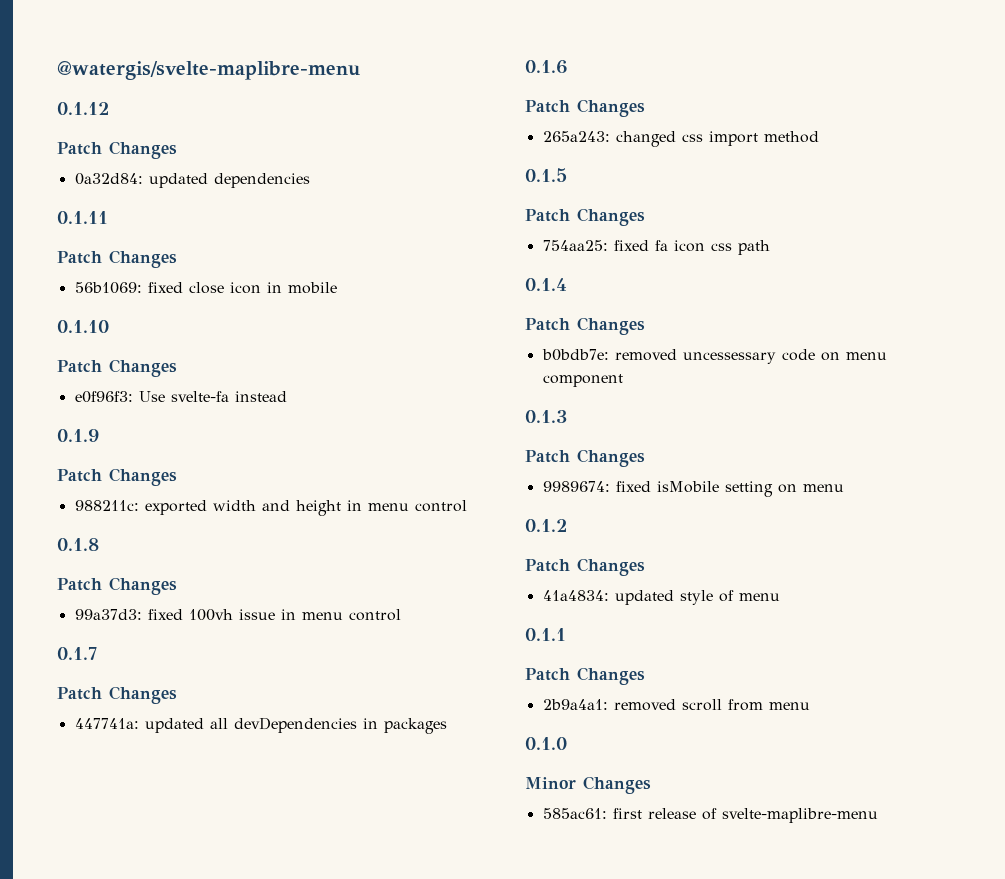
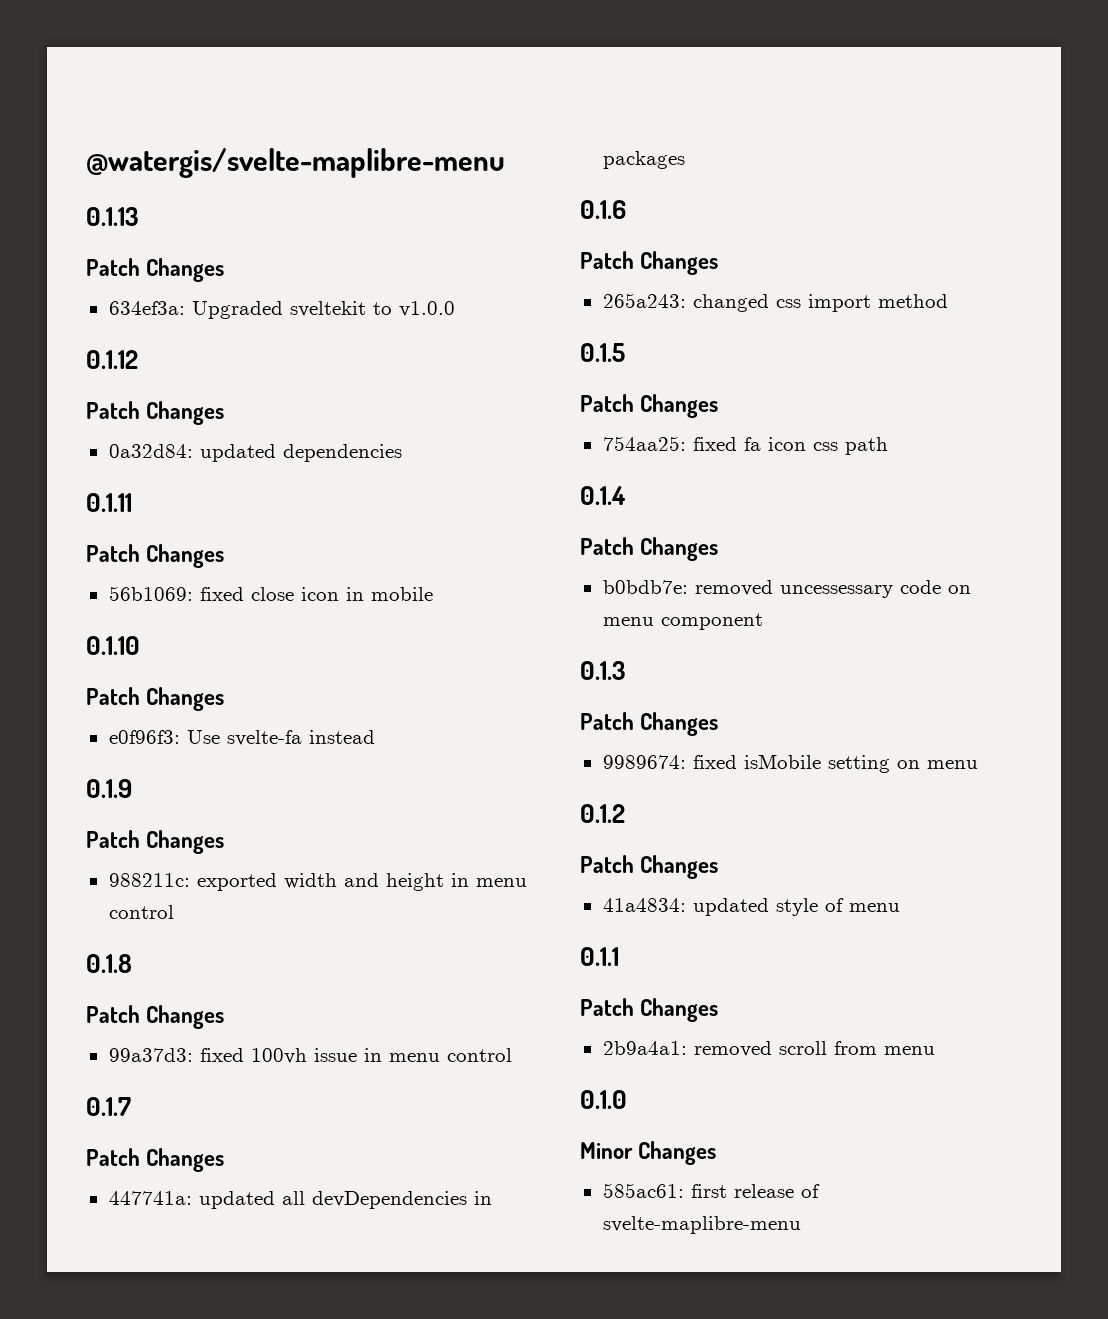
(361, 70) none -> [86,207,139,226] [86,258,225,282] [108,301,455,319] // 0.1.13 // Patch Changes // 634ef3a: Upgraded sveltekit to v1.0.0

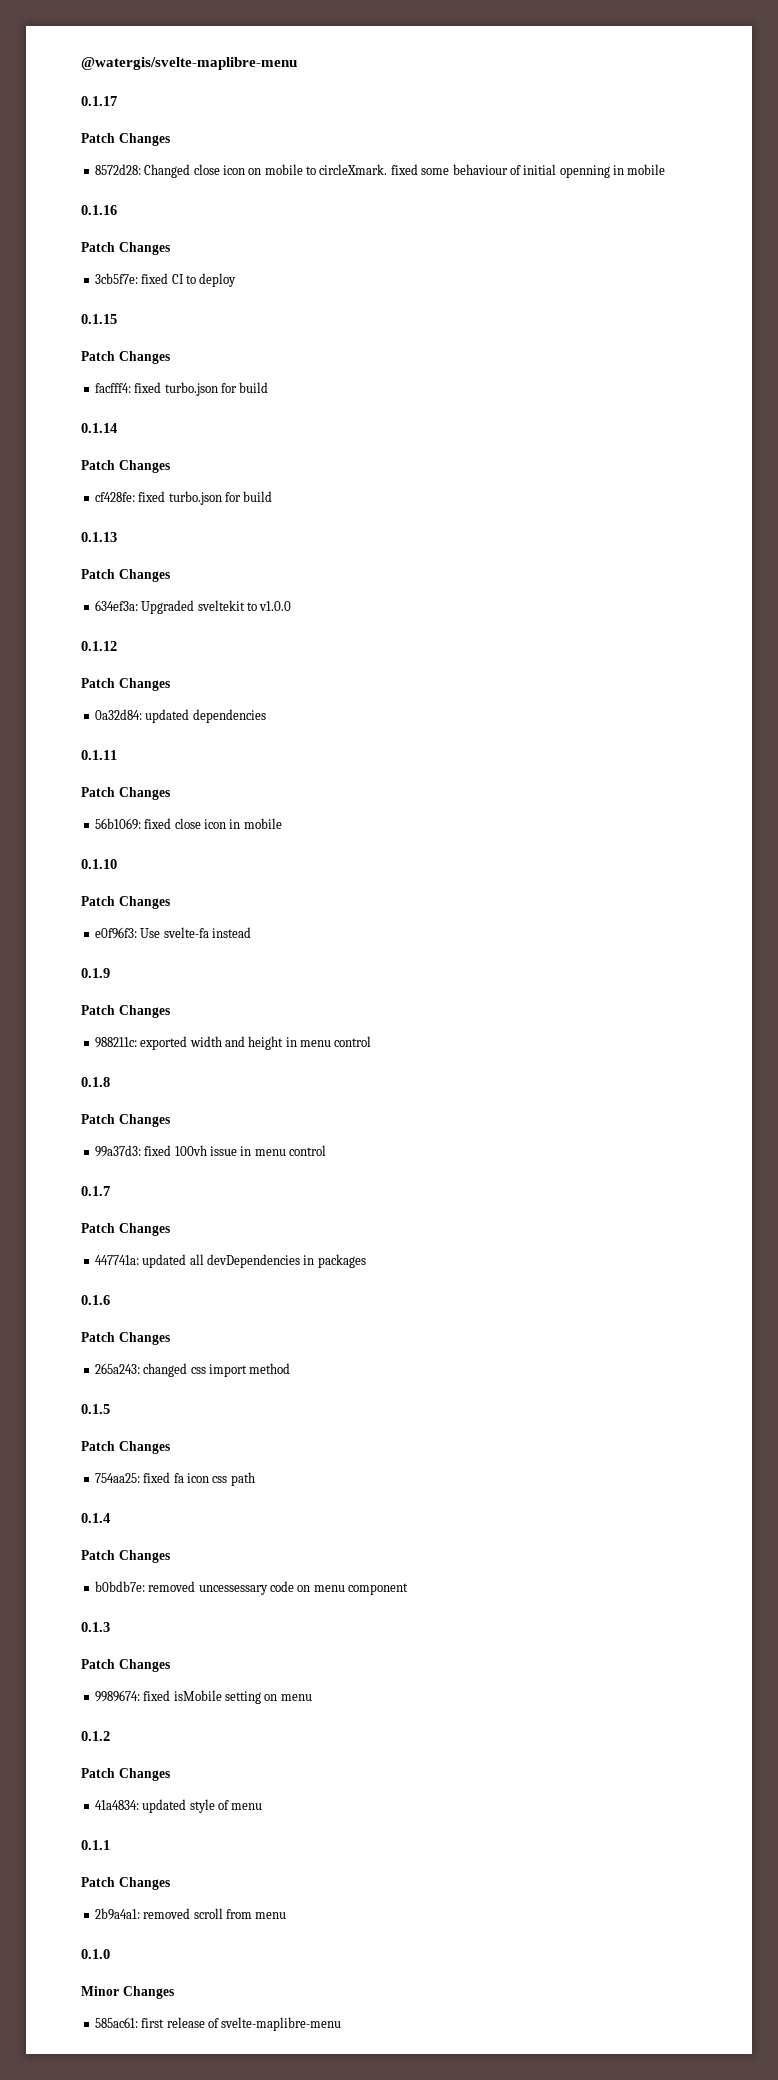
(505, 163) none -> [81,96,117,106] [81,133,170,146] [94,164,666,178] [81,205,117,215] [81,242,170,255] [94,273,237,287] [81,314,117,324] [81,351,170,364] [94,382,269,396] [81,423,117,433] [81,460,170,473] [94,491,273,505] // 0.1.17 // Patch Changes // 8572d28: Changed close icon on mobile to circleXmark. fixed some behaviour of initial openning in mobile // 0.1.16 // Patch Changes // 3cb5f7e: fixed CI to deploy // 0.1.15 // Patch Changes // facfff4: fixed turbo.json for build // 0.1.14 // Patch Changes // cf428fe: fixed turbo.json for build

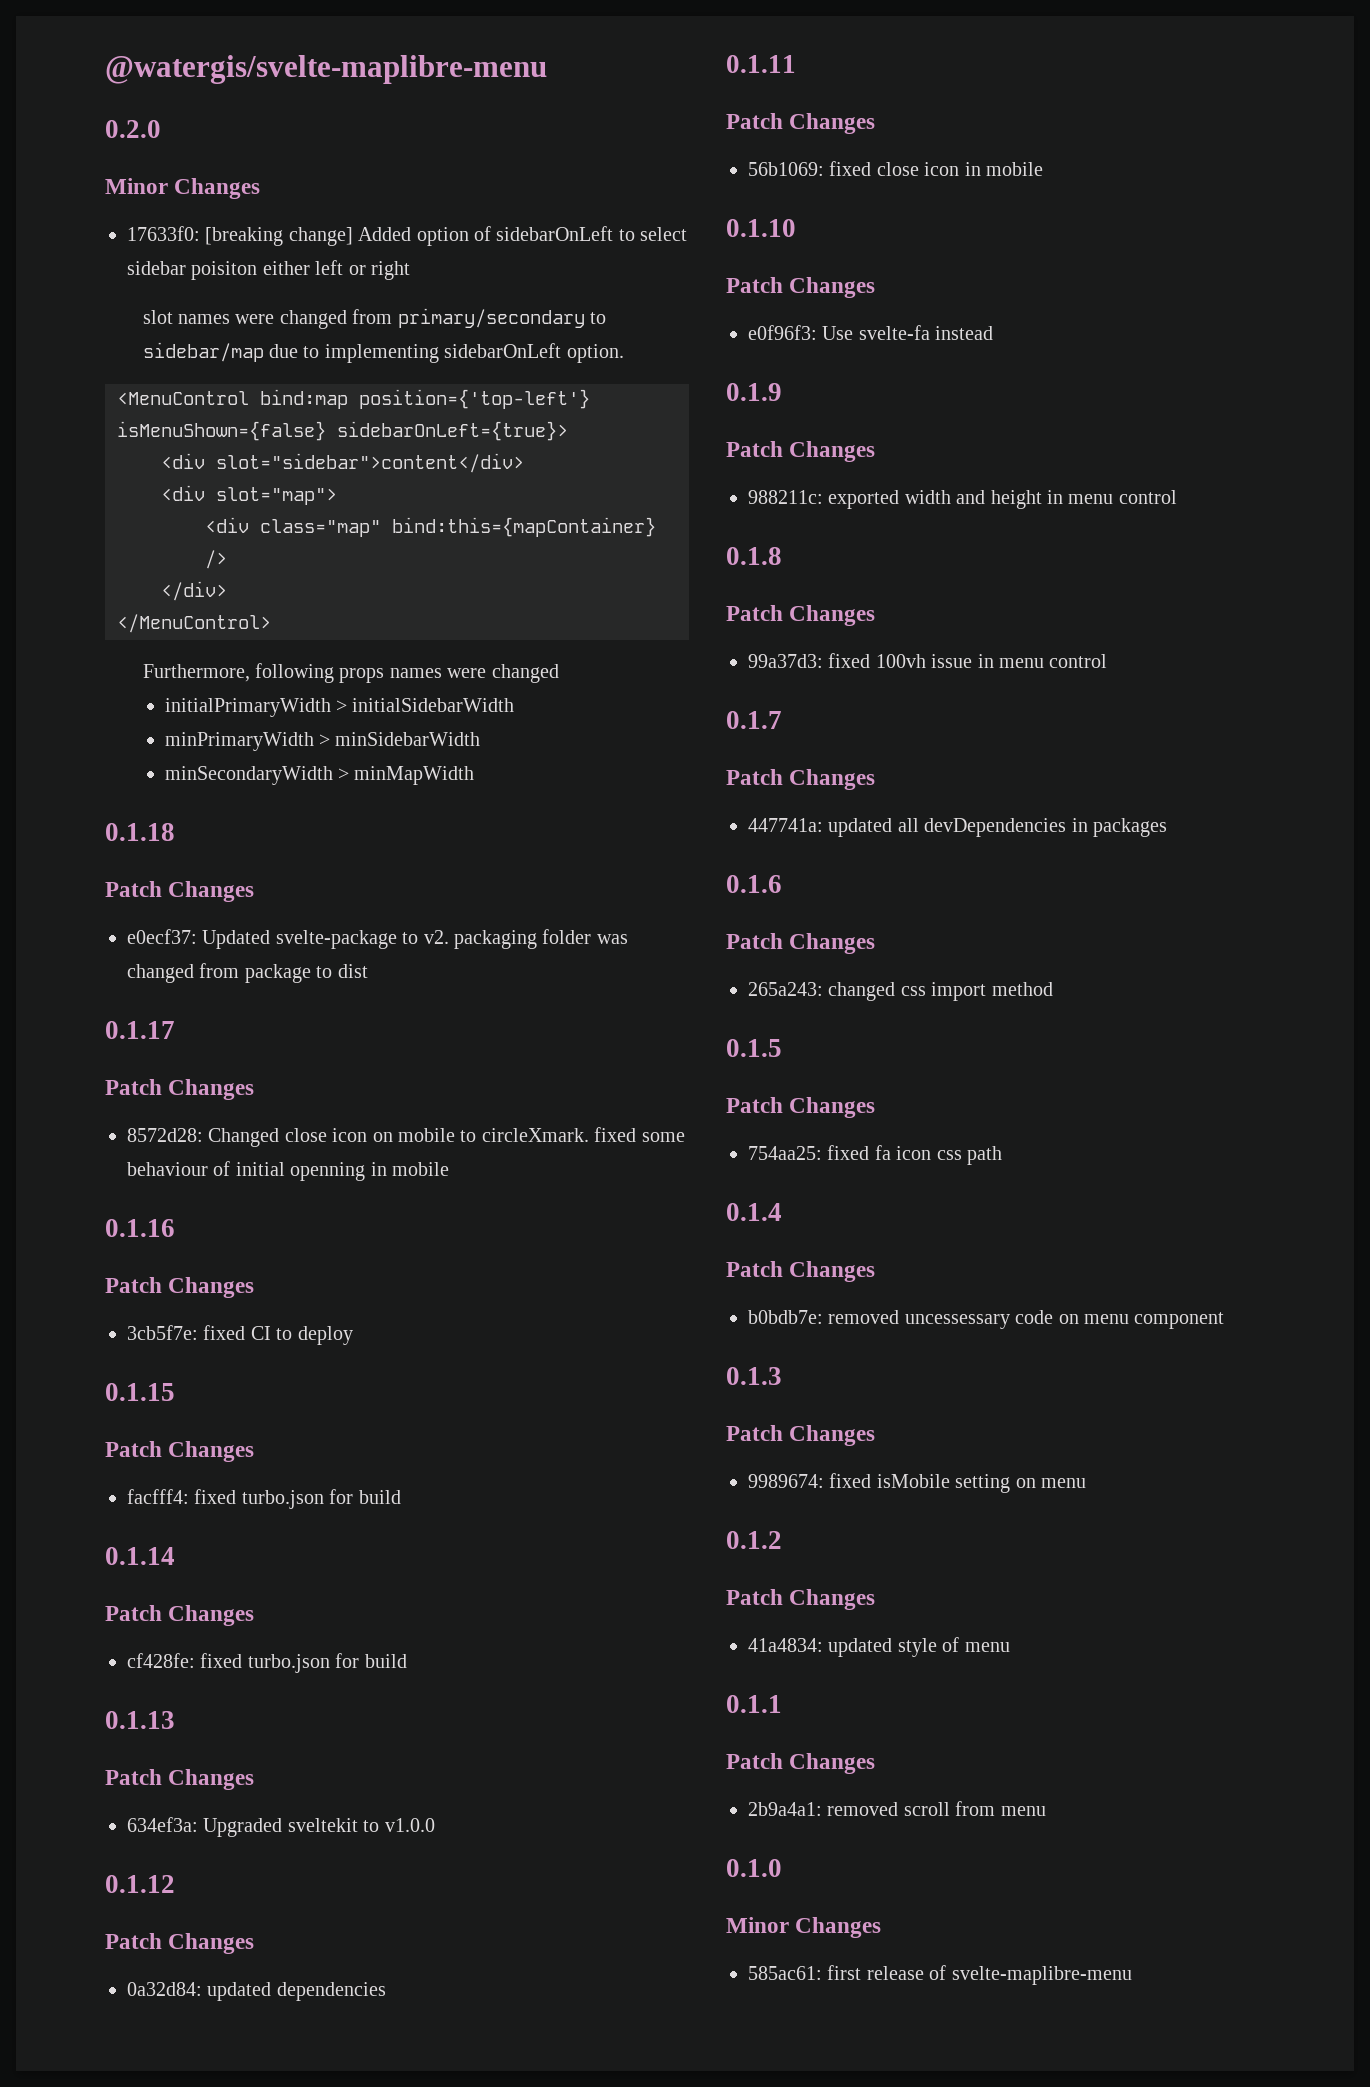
(297, 63) none -> [105,120,161,138] [105,178,261,199] [127,226,688,246] [127,260,410,280] [142,308,606,329] [142,342,624,363] [117,389,590,409] [117,421,568,441] [161,453,524,473] [161,485,337,505] [205,517,656,537] [205,550,227,569] [161,581,227,601] [117,614,271,633] [142,663,559,683] [164,698,515,717] [164,732,481,751] [164,766,475,785] [105,823,175,841] [105,881,255,902] [127,929,628,949] [127,963,368,983] // 0.2.0 // Minor Changes // 17633f0: [breaking change] Added option of sidebarOnLeft to select sidebar poisiton either left or right // slot names were changed from primary/secondary to sidebar/map due to implementing sidebarOnLeft option. // <MenuControl bind:map position={'top-left'} isMenuShown={false} sidebarOnLeft={true}> // <div slot="sidebar">content</div> // <div slot="map"> // <div class="map" bind:this={mapContainer} /> // </div> // </MenuControl> // Furthermore, following props names were changed // initialPrimaryWidth > initialSidebarWidth // minPrimaryWidth > minSidebarWidth // minSecondaryWidth > minMapWidth // 0.1.18 // Patch Changes // e0ecf37: Updated svelte-package to v2. packaging folder was changed from package to dist

